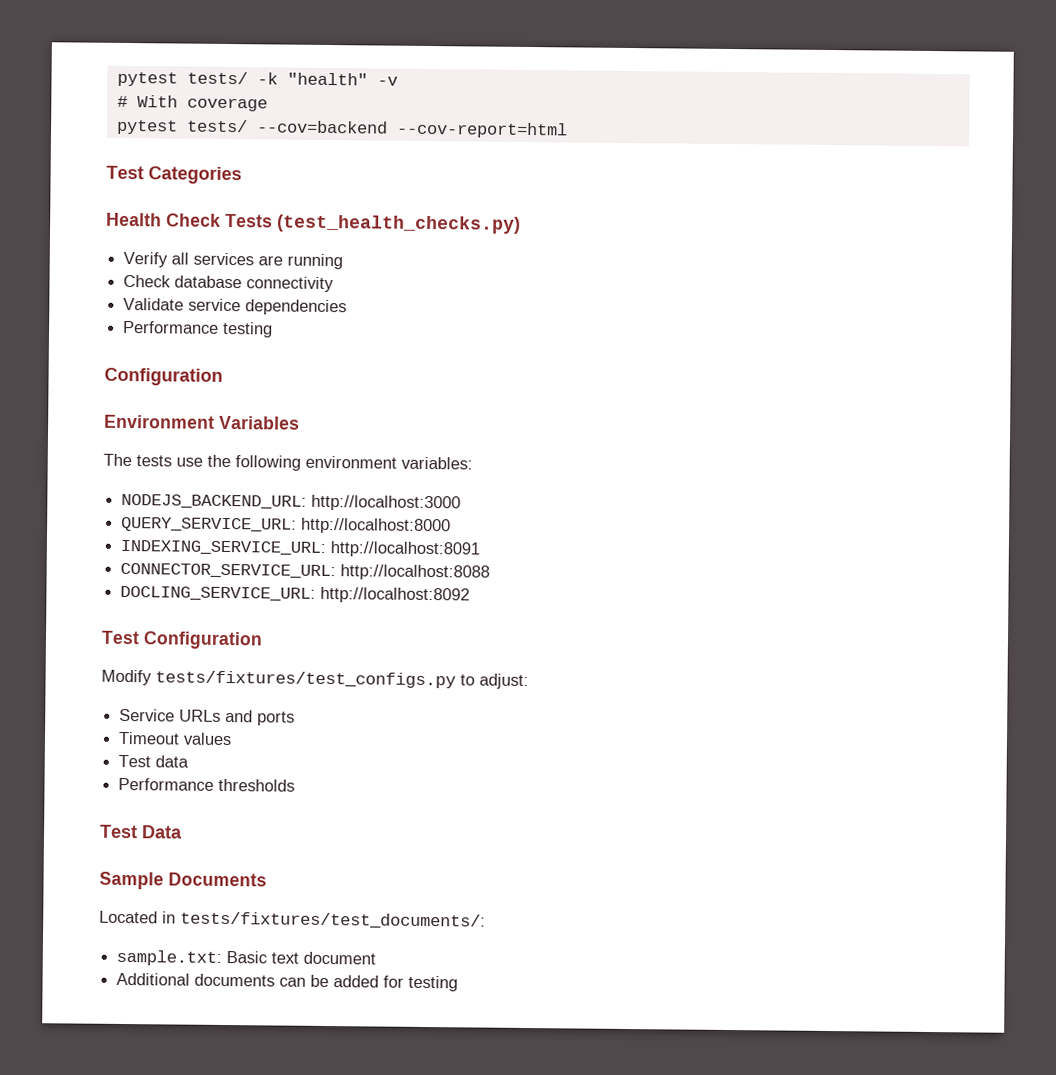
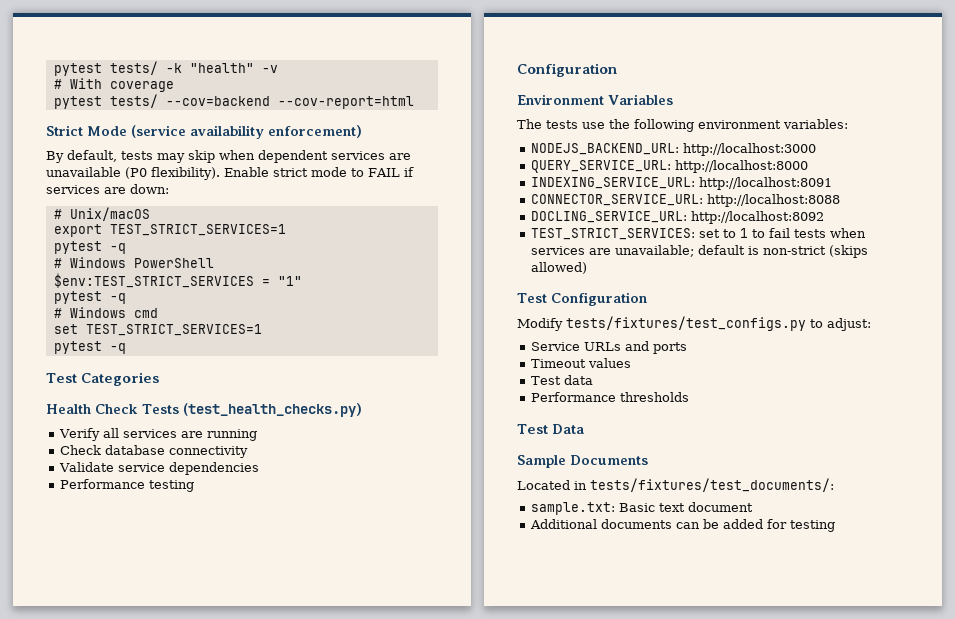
(568, 130) none -> [46,125,362,139] [46,150,411,163] [46,167,414,180] [46,184,169,194] [53,207,150,221] [53,224,286,237] [53,241,126,254] [53,257,214,268] [53,273,302,288] [53,291,126,304] [53,307,158,318] [53,324,262,336] [53,341,126,354] // Strict Mode (service availability enforcement) // By default, tests may skip when dependent services are unavailable (P0 flexibility). Enable strict mode to FAIL if services are down: // # Unix/macOS // export TEST_STRICT_SERVICES=1 // pytest -q // # Windows PowerShell // $env:TEST_STRICT_SERVICES = "1" // pytest -q // # Windows cmd // set TEST_STRICT_SERVICES=1 // pytest -q
(471, 595) none -> [531,228,867,240] [531,245,869,258] [531,262,588,274] // TEST_STRICT_SERVICES: set to 1 to fail tests when services are unavailable; default is non-strict (skips allowed)

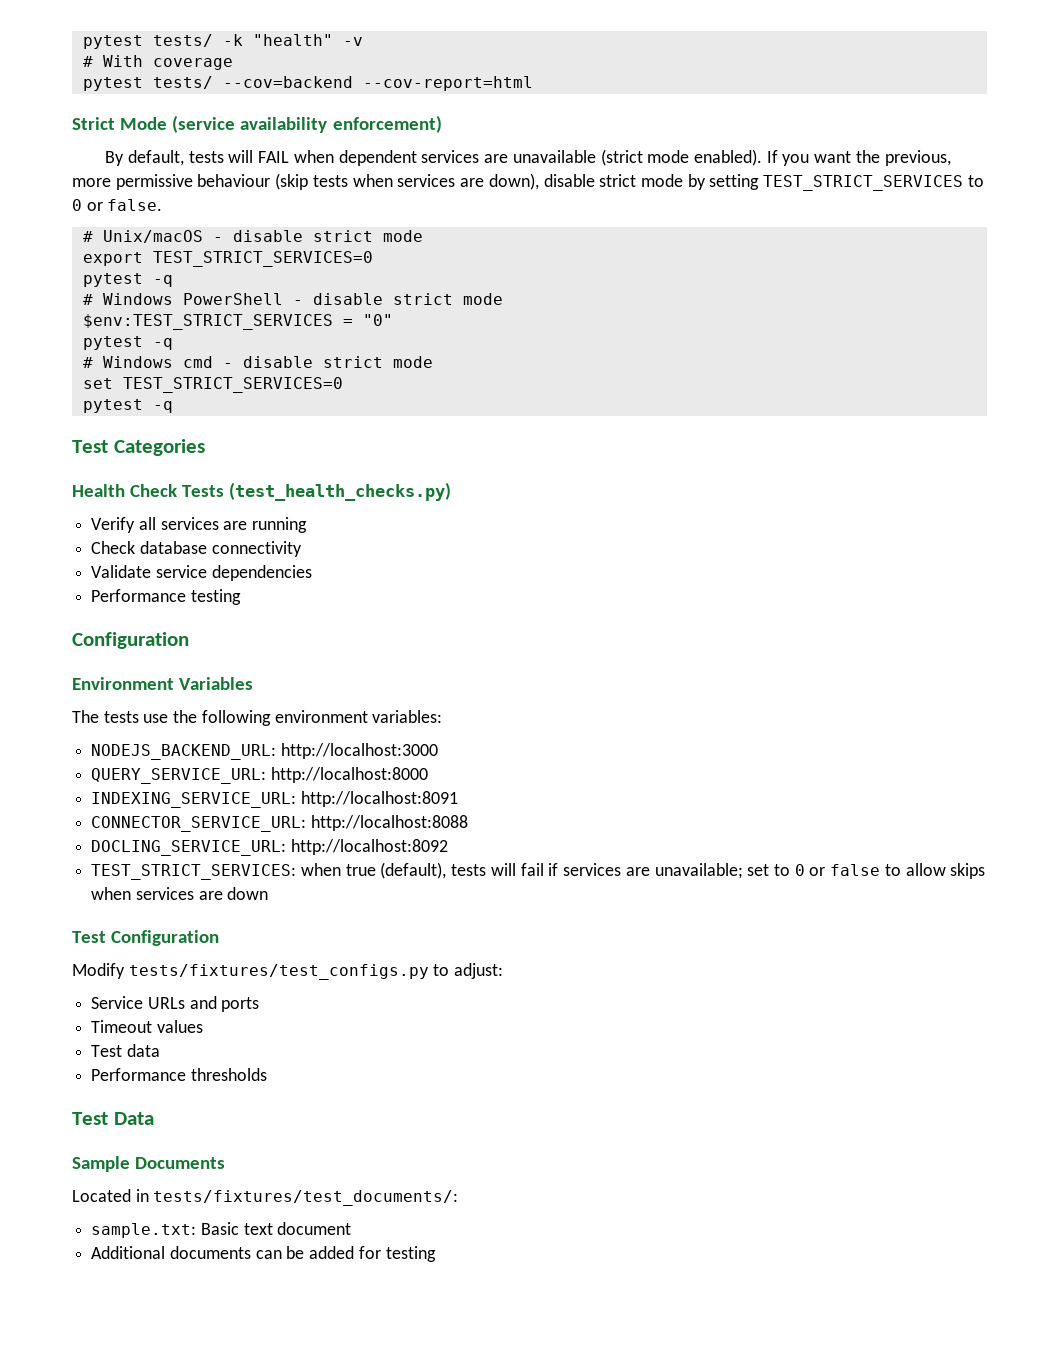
[157,150,215,163] may skip -> [228,150,290,163] will FAIL
[125,167,414,180] [46,184,169,194] [53,207,150,221] (P0 flexibility). Enable strict mode to FAIL if services are down: // # Unix/macOS -> [600,149,951,166] [72,173,984,191] [72,199,163,211] [82,230,423,243] (strict mode enabled). If you want the previous, more permissive behaviour (skip tests when services are down), disable strict mode by setting TEST_STRICT_SERVICES to 0 or false. // # Unix/macOS - disable strict mode
[109,224,286,236] TEST_STRICT_SERVICES=1 -> [152,251,373,267] TEST_STRICT_SERVICES=0
(214, 263) none -> [292,293,503,305] - disable strict mode
[277,276,302,286] "1" -> [362,314,393,326] "0"
[53,324,262,336] // set TEST_STRICT_SERVICES=1 -> [222,356,433,368] [82,377,343,393] - disable strict mode // set TEST_STRICT_SERVICES=0
[699,228,867,238] [531,245,869,258] [531,262,588,274] set to 1 to fail tests when services are unavailable; default is non-strict (skips allowed) -> [300,862,986,879] [91,887,269,900] when true (default), tests will fail if services are unavailable; set to 0 or false to allow skips when services are down

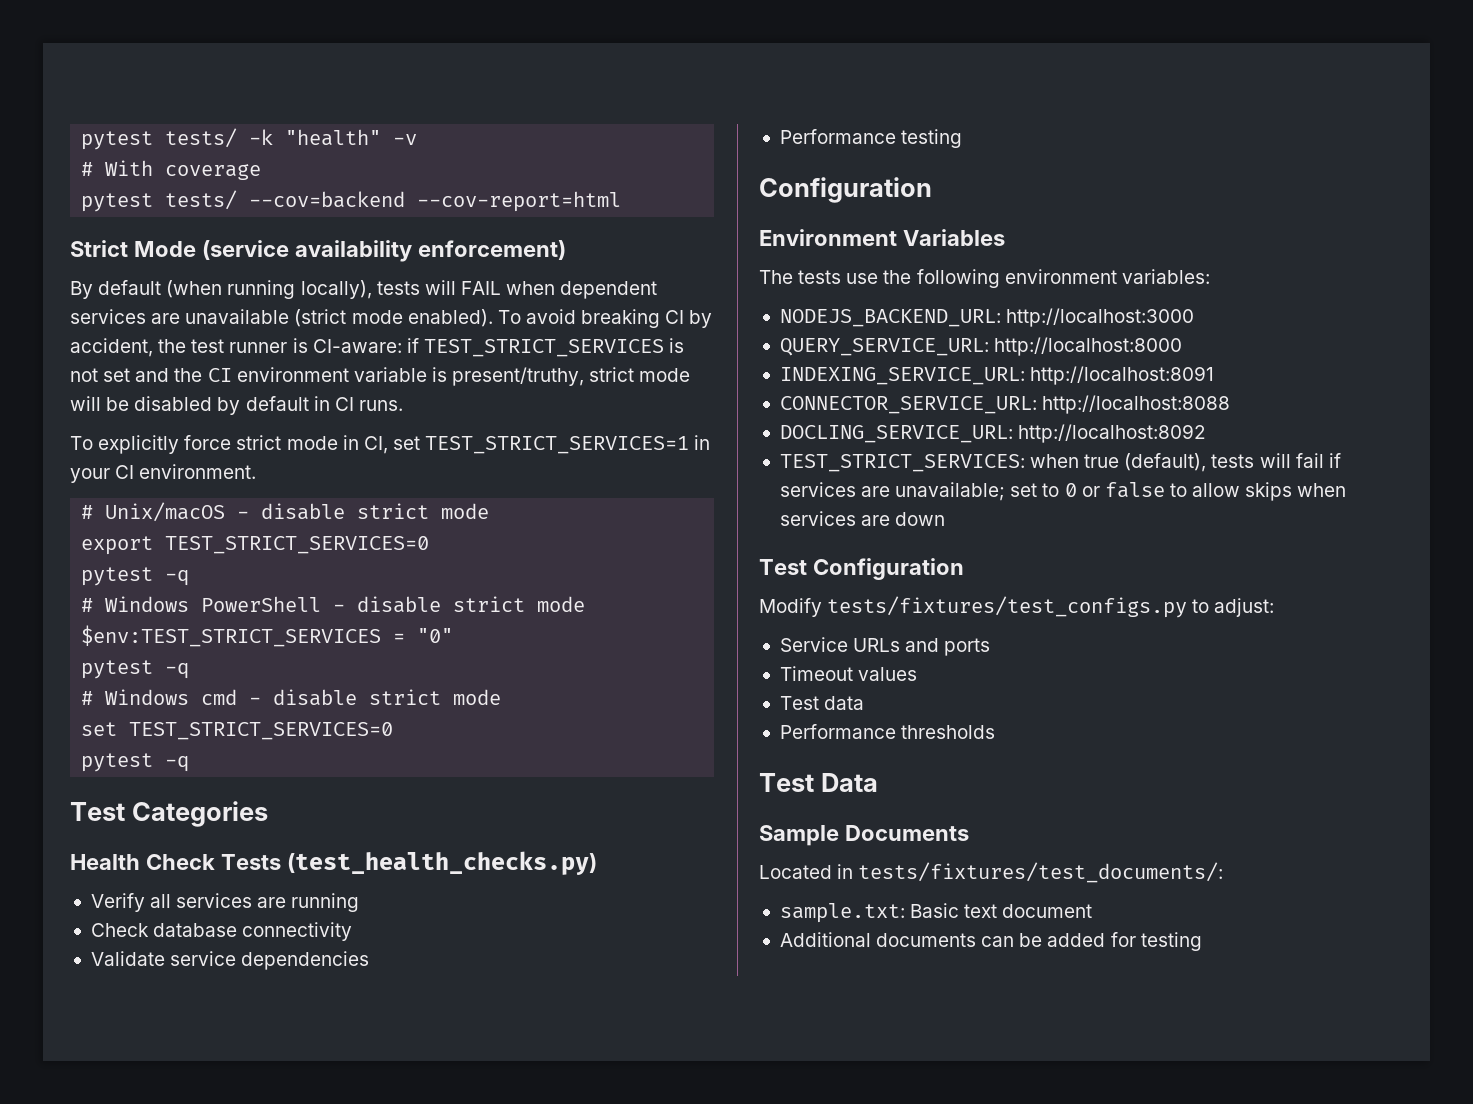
[127,150,184,166] default, -> [98,280,372,299] default (when running locally),
[766,150,951,166] [72,173,984,191] [72,199,163,211] If you want the previous, more permissive behaviour (skip tests when services are down), disable strict mode by setting TEST_STRICT_SERVICES to 0 or false. -> [497,309,713,328] [70,338,685,357] [70,367,691,386] [70,396,403,415] [70,435,711,454] [70,464,257,483] To avoid breaking CI by accident, the test runner is CI-aware: if TEST_STRICT_SERVICES is not set and the CI environment variable is present/truthy, strict mode will be disabled by default in CI runs. // To explicitly force strict mode in CI, set TEST_STRICT_SERVICES=1 in your CI environment.

